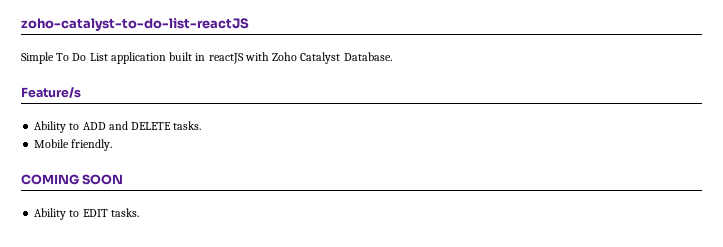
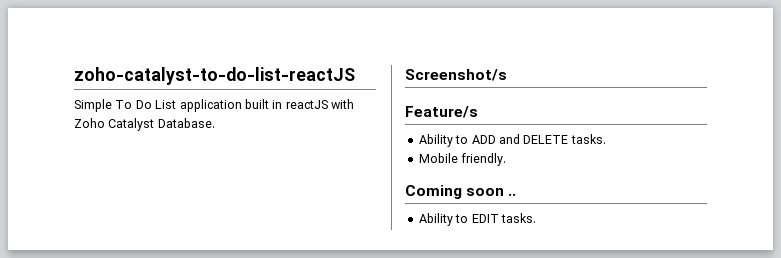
(392, 56) none -> [405,69,507,81] // Screenshot/s
[21,174,124,185] COMING SOON -> [405,185,517,199] Coming soon ..

